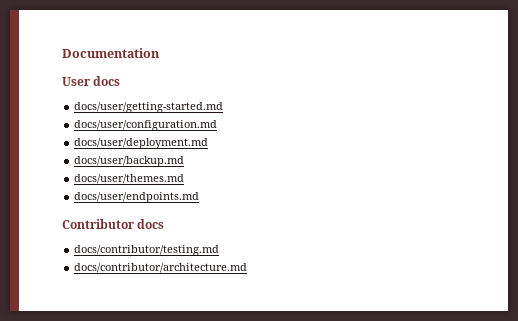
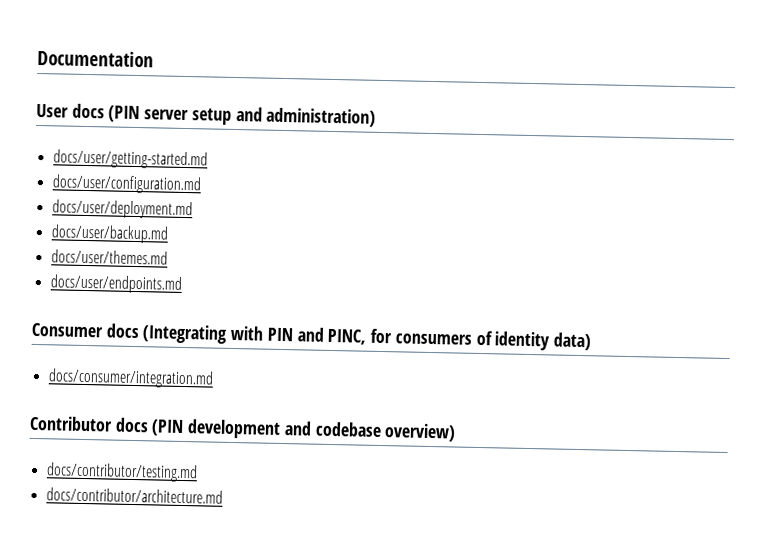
(121, 81) none -> [108,105,377,127] (PIN server setup and administration)
[62,219,165,229] Contributor docs -> [31,322,591,351] [47,368,214,389] [29,415,457,442] Consumer docs (Integrating with PIN and PINC, for consumers of identity data) // docs/consumer/integration.md // Contributor docs (PIN development and codebase overview)

